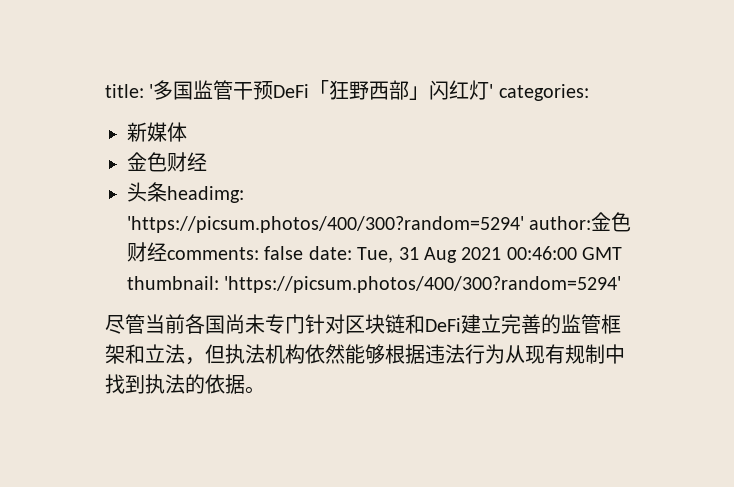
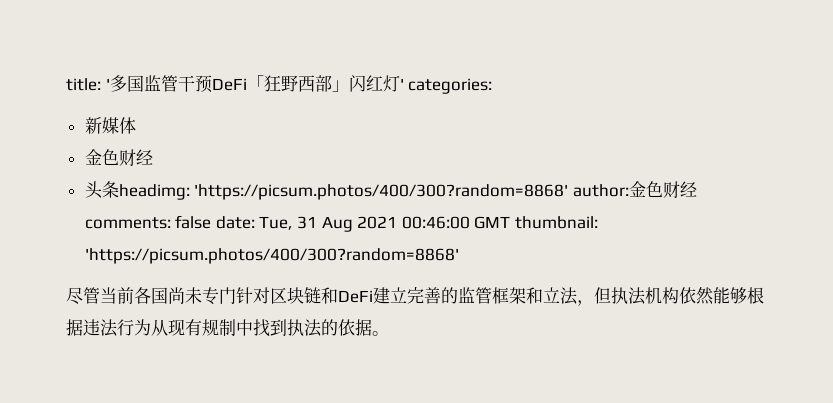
[127,216,524,233] 'https://picsum.photos/400/300?random=5294' -> [194,184,569,200] 'https://picsum.photos/400/300?random=8868'
[224,276,622,293] 'https://picsum.photos/400/300?random=5294' -> [84,248,459,264] 'https://picsum.photos/400/300?random=8868'

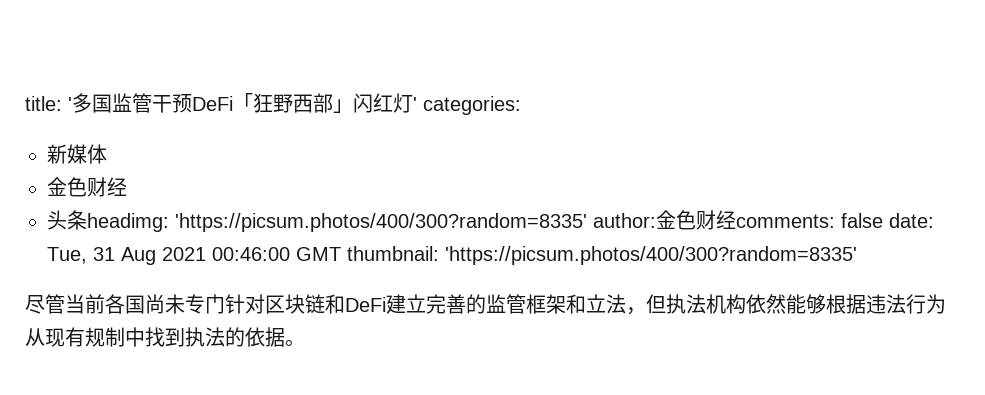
[194,184,569,200] 'https://picsum.photos/400/300?random=8868' -> [175,213,587,232] 'https://picsum.photos/400/300?random=8335'
[84,248,459,264] 'https://picsum.photos/400/300?random=8868' -> [445,246,857,265] 'https://picsum.photos/400/300?random=8335'

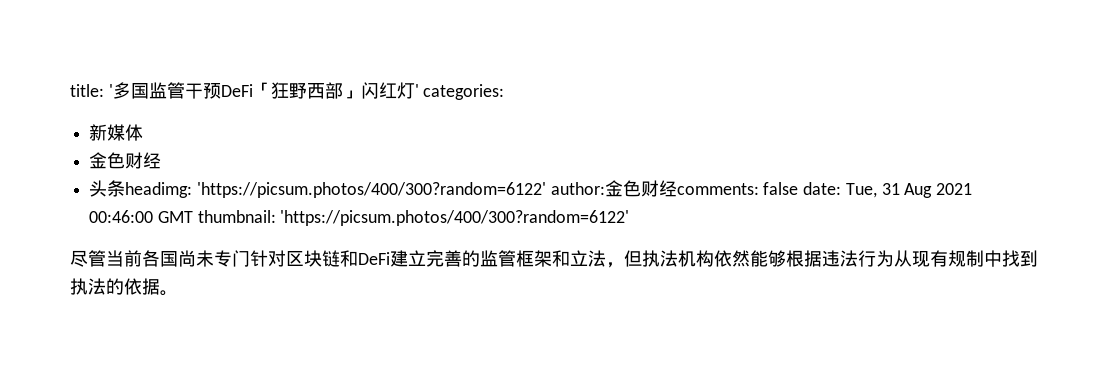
[175,213,587,232] 'https://picsum.photos/400/300?random=8335' -> [196,182,546,198] 'https://picsum.photos/400/300?random=6122'
[445,246,857,265] 'https://picsum.photos/400/300?random=8335' -> [280,210,630,226] 'https://picsum.photos/400/300?random=6122'

